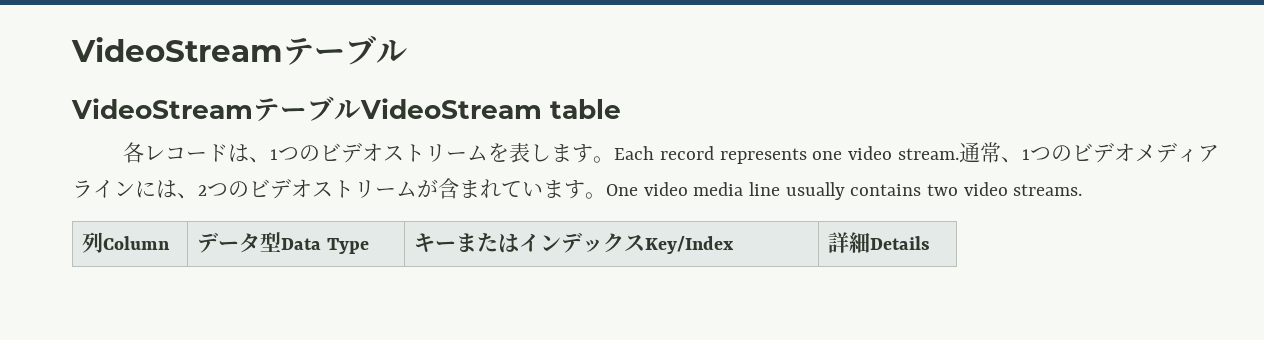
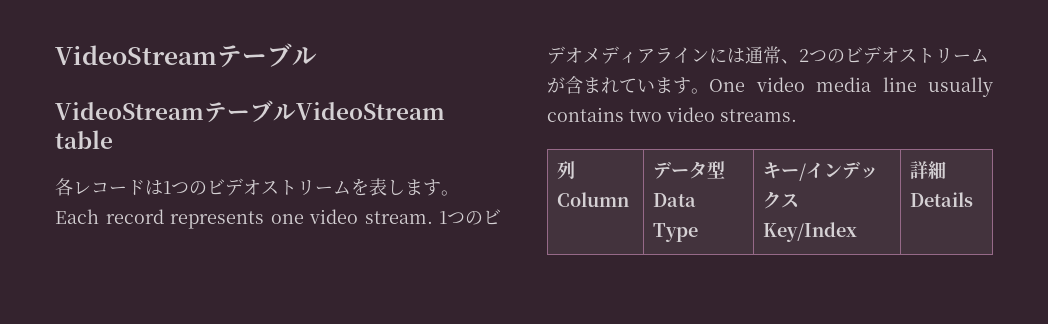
[249,157,271,163] 、 -> (163, 187) none
[958,142,1022,163] 通常、 -> (433, 217) none
(177, 189) none -> [745,46,781,64] 通常
[456,233,520,253] または -> [799,163,807,181] /

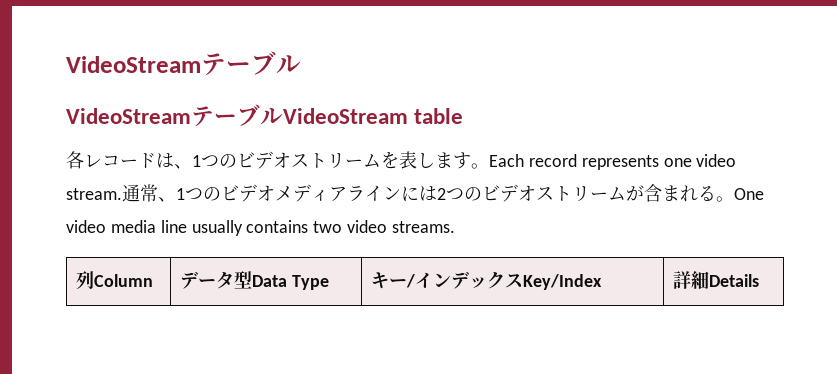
(163, 187) none -> [174,164,192,169] 、
(433, 217) none -> [122,184,176,202] 通常、
[745,46,799,64] 通常、 -> (437, 193) none
[619,77,691,94] ています -> [698,186,716,201] る

